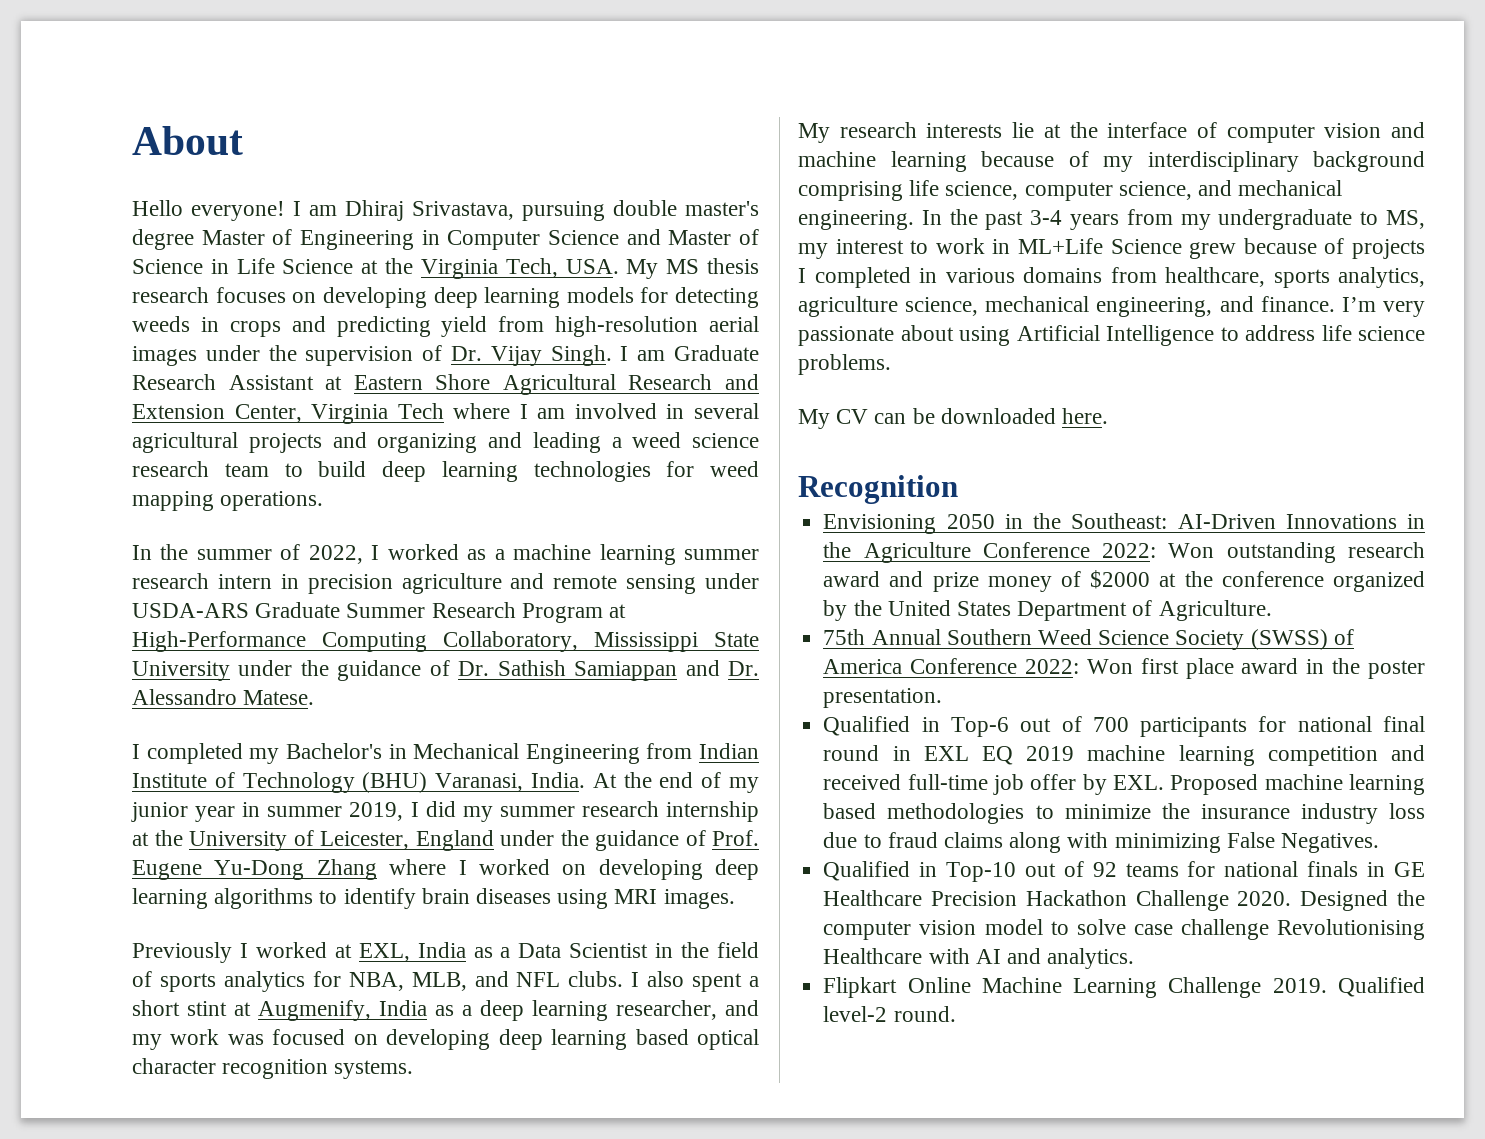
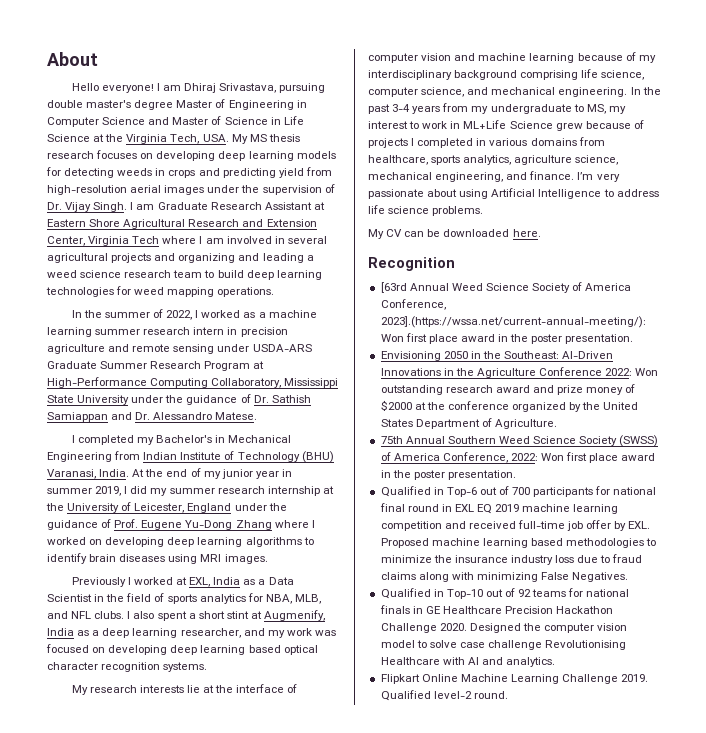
(958, 489) none -> [380,282,632,293] [380,299,446,310] [380,316,646,328] [380,333,634,344] // [63rd Annual Weed Science Society of America Conference, 2023].(https://wssa.net/current-annual-meeting/): Won first place award in the poster presentation.
[910,658,1018,674] Conference -> [442,452,508,463] Conference,

